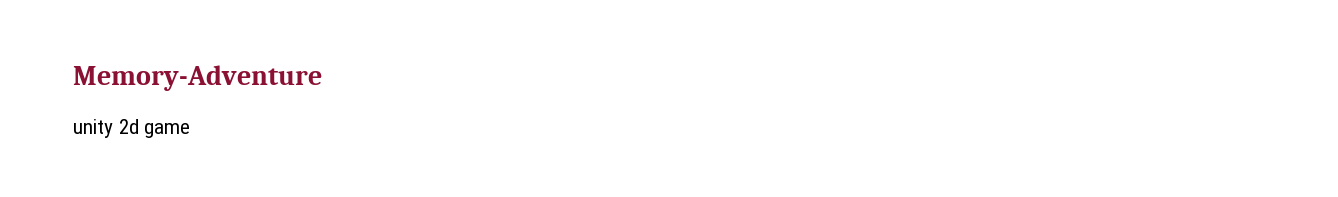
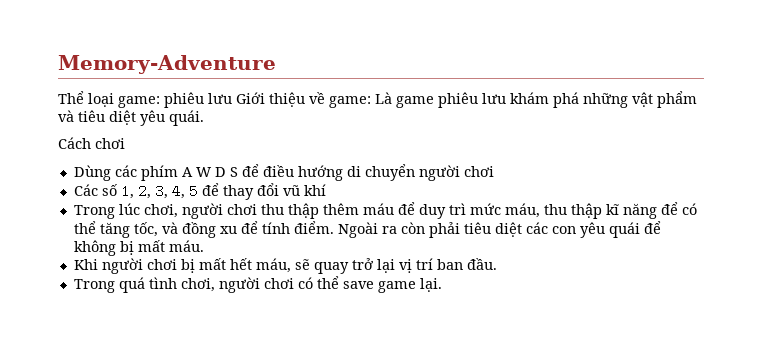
[73,119,191,138] unity 2d game -> [58,91,697,108] [58,110,204,126] [58,137,125,149] [73,164,494,181] [73,183,326,200] [73,202,697,219] [73,221,661,238] [73,240,204,256] [73,258,497,274] [73,276,442,293] Thể loại game: phiêu lưu Giới thiệu về game: Là game phiêu lưu khám phá những vật phẩm và tiêu diệt yêu quái. // Cách chơi // Dùng các phím A W D S để điều hướng di chuyển người chơi // Các số 1, 2, 3, 4, 5 để thay đổi vũ khí // Trong lúc chơi, người chơi thu thập thêm máu để duy trì mức máu, thu thập kĩ năng để có thể tăng tốc, và đồng xu để tính điểm. Ngoài ra còn phải tiêu diệt các con yêu quái để không bị mất máu. // Khi người chơi bị mất hết máu, sẽ quay trở lại vị trí ban đầu. // Trong quá tình chơi, người chơi có thể save game lại.

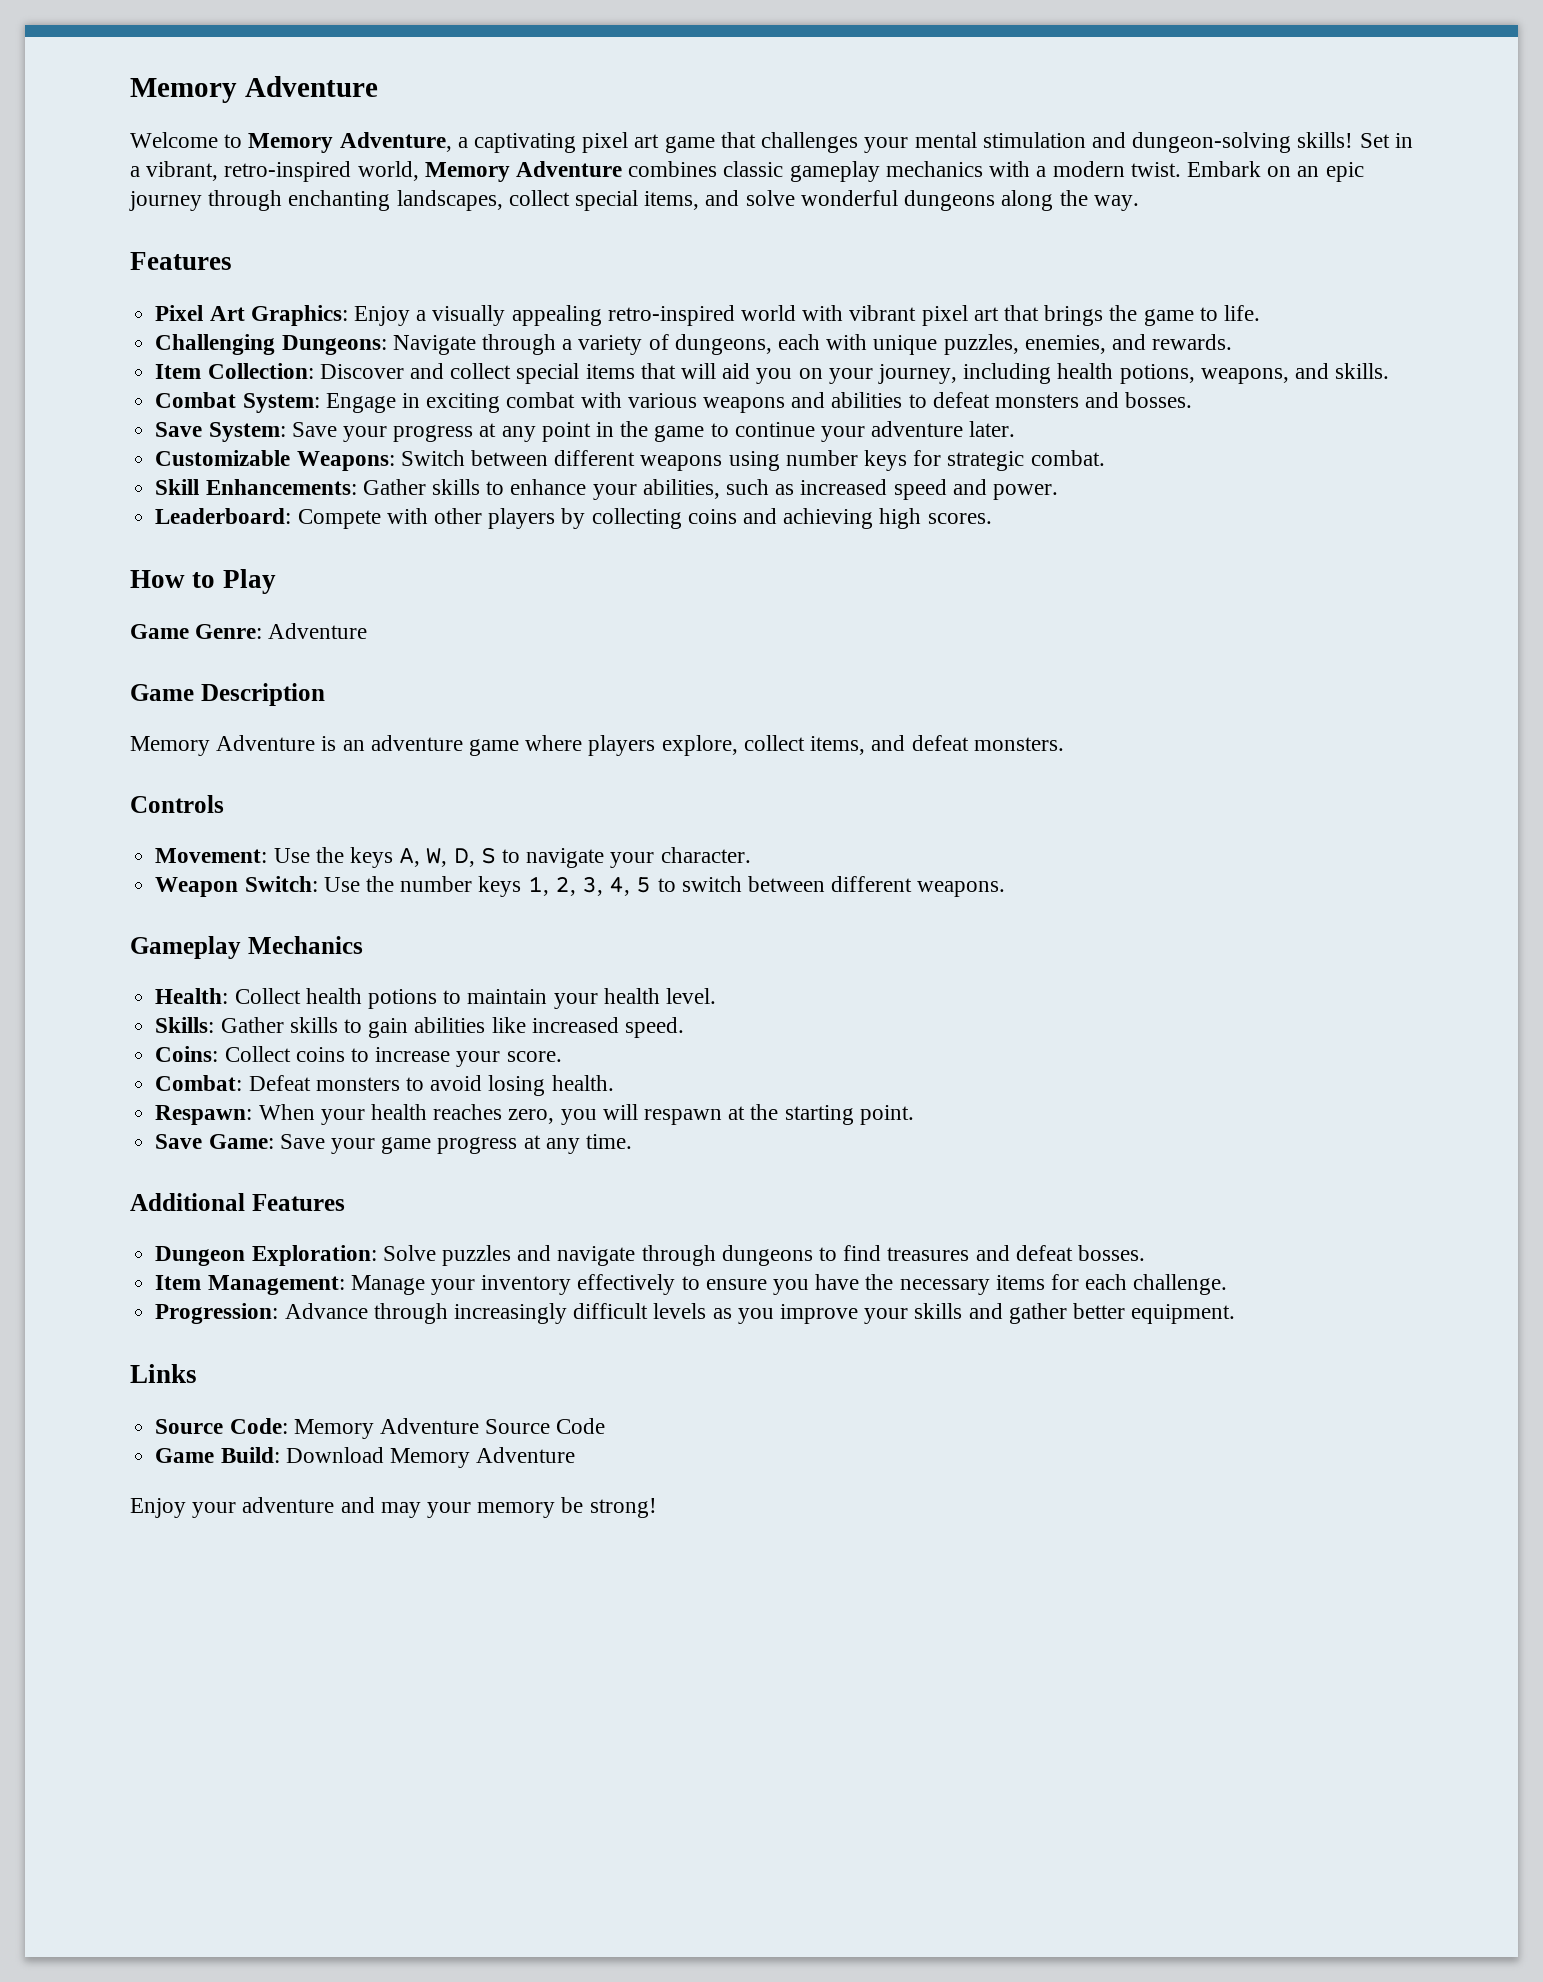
[58,55,276,74] [58,91,697,108] [58,110,204,126] [58,137,125,149] [73,164,494,181] [73,184,117,196] Memory-Adventure // Thể loại game: phiêu lưu Giới thiệu về game: Là game phiêu lưu khám phá những vật phẩm và tiêu diệt yêu quái. // Cách chơi // Dùng các phím A W D S để điều hướng di chuyển người chơi // Các số -> [130,76,378,103] [130,132,1413,153] [130,161,1364,182] [129,190,1139,211] [130,252,232,270] [155,305,1261,326] [155,334,1233,355] [155,363,1390,384] [155,392,1193,413] [155,421,1016,442] [155,450,1105,471] [155,479,1059,500] [155,508,992,529] [130,569,276,594] [130,623,368,639] [130,683,325,706] [130,735,1064,756] [130,795,224,813] [155,847,751,868] [155,876,522,897] Memory Adventure // Welcome to Memory Adventure, a captivating pixel art game that challenges your mental stimulation and dungeon-solving skills! Set in a vibrant, retro-inspired world, Memory Adventure combines classic gameplay mechanics with a modern twist. Embark on an epic journey through enchanting landscapes, collect special items, and solve wonderful dungeons along the way. // Features // Pixel Art Graphics: Enjoy a visually appealing retro-inspired world with vibrant pixel art that brings the game to life. // Challenging Dungeons: Navigate through a variety of dungeons, each with unique puzzles, enemies, and rewards. // Item Collection: Discover and collect special items that will aid you on your journey, including health potions, weapons, and skills. // Combat System: Engage in exciting combat with various weapons and abilities to defeat monsters and bosses. // Save System: Save your progress at any point in the game to continue your adventure later. // Customizable Weapons: Switch between different weapons using number keys for strategic combat. // Skill Enhancements: Gather skills to enhance your abilities, such as increased speed and power. // Leaderboard: Compete with other players by collecting coins and achieving high scores. // How to Play // Game Genre: Adventure // Game Description // Memory Adventure is an adventure game where players explore, collect items, and defeat monsters. // Controls // Movement: Use the keys A, W, D, S to navigate your character. // Weapon Switch: Use the number keys
[201,183,326,200] [73,202,697,219] [73,221,661,238] [73,240,204,256] [73,258,497,274] [73,276,442,293] để thay đổi vũ khí // Trong lúc chơi, người chơi thu thập thêm máu để duy trì mức máu, thu thập kĩ năng để có thể tăng tốc, và đồng xu để tính điểm. Ngoài ra còn phải tiêu diệt các con yêu quái để không bị mất máu. // Khi người chơi bị mất hết máu, sẽ quay trở lại vị trí ban đầu. // Trong quá tình chơi, người chơi có thể save game lại. -> [657,876,1006,897] [130,936,363,959] [155,988,716,1009] [155,1017,684,1038] [155,1046,562,1067] [155,1075,614,1096] [155,1104,914,1125] [155,1134,632,1154] [130,1193,345,1211] [155,1245,1146,1266] [155,1274,1228,1295] [155,1303,1236,1324] [130,1364,197,1383] [155,1418,606,1439] [155,1447,576,1468] [130,1497,657,1518] to switch between different weapons. // Gameplay Mechanics // Health: Collect health potions to maintain your health level. // Skills: Gather skills to gain abilities like increased speed. // Coins: Collect coins to increase your score. // Combat: Defeat monsters to avoid losing health. // Respawn: When your health reaches zero, you will respawn at the starting point. // Save Game: Save your game progress at any time. // Additional Features // Dungeon Exploration: Solve puzzles and navigate through dungeons to find treasures and defeat bosses. // Item Management: Manage your inventory effectively to ensure you have the necessary items for each challenge. // Progression: Advance through increasingly difficult levels as you improve your skills and gather better equipment. // Links // Source Code: Memory Adventure Source Code // Game Build: Download Memory Adventure // Enjoy your adventure and may your memory be strong!

